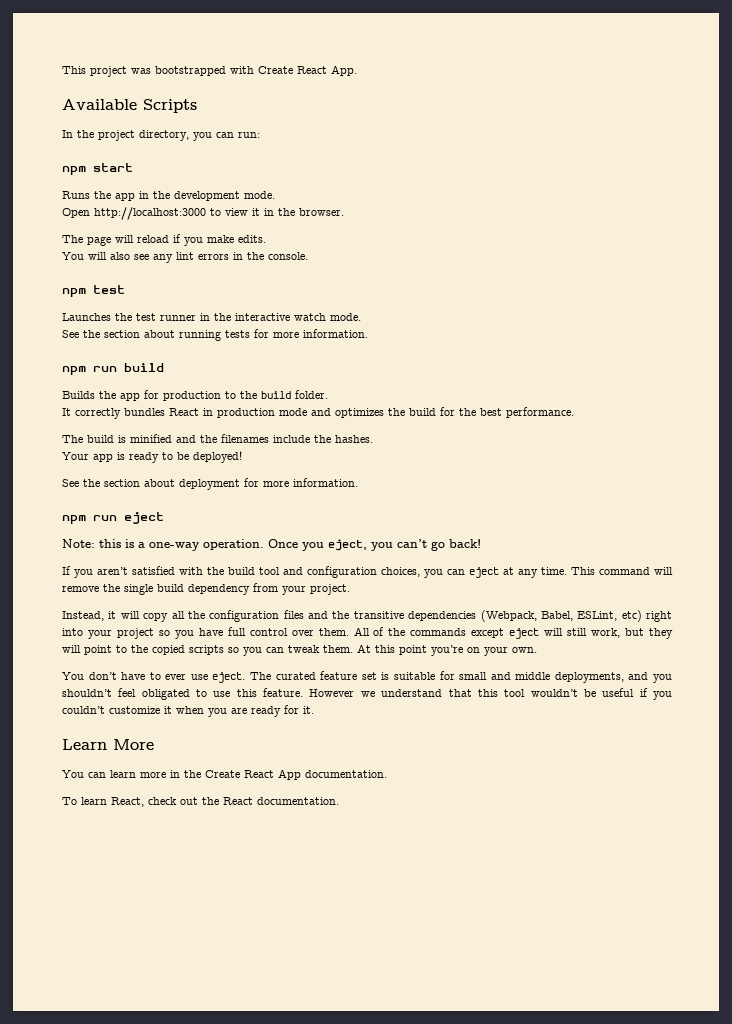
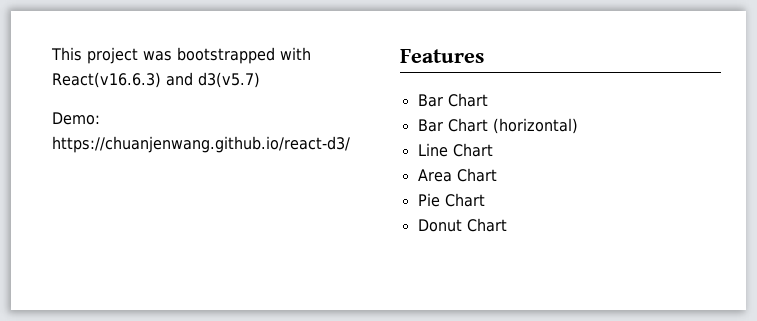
[258,65,357,76] [62,99,197,113] [62,130,260,141] [62,163,133,175] [62,191,275,201] [62,207,344,220] [62,234,266,246] [62,252,308,263] [62,285,125,297] [62,313,361,321] [62,329,368,341] [62,363,164,375] [62,390,328,401] [62,407,574,419] [62,434,373,443] [62,451,242,463] [62,478,358,490] [62,512,164,524] [62,539,481,551] [62,566,673,578] [62,583,350,595] [62,610,672,622] [62,627,673,639] [62,644,537,656] [62,671,672,683] [62,688,673,700] [62,705,314,717] [62,739,154,750] [62,769,387,780] [62,797,339,807] Create React App. // Available Scripts // In the project directory, you can run: // npm start // Runs the app in the development mode. // Open http://localhost:3000 to view it in the browser. // The page will reload if you make edits. // You will also see any lint errors in the console. // npm test // Launches the test runner in the interactive watch mode. // See the section about running tests for more information. // npm run build // Builds the app for production to the build folder. // It correctly bundles React in production mode and optimizes the build for the best performance. // The build is minified and the filenames include the hashes. // Your app is ready to be deployed! // See the section about deployment for more information. // npm run eject // Note: this is a one-way operation. Once you eject, you can’t go back! // If you aren’t satisfied with the build tool and configuration choices, you can eject at any time. This command will remove the single build dependency from your project. // Instead, it will copy all the configuration files and the transitive dependencies (Webpack, Babel, ESLint, etc) right into your project so you have full control over them. All of the commands except eject will still work, but they will point to the copied scripts so you can tweak them. At this point you’re on your own. // You don’t have to ever use eject. The curated feature set is suitable for small and middle deployments, and you shouldn’t feel obligated to use this feature. However we understand that this tool wouldn’t be useful if you couldn’t customize it when you are ready for it. // Learn More // You can learn more in the Create React App documentation. // To learn React, check out the React documentation. -> [52,72,260,88] [52,112,100,125] [52,136,350,153] [400,49,484,63] [417,93,488,107] [417,118,578,134] [417,143,493,157] [417,168,497,182] [417,193,485,207] [417,218,507,232] React(v16.6.3) and d3(v5.7) // Demo: https://chuanjenwang.github.io/react-d3/ // Features // Bar Chart // Bar Chart (horizontal) // Line Chart // Area Chart // Pie Chart // Donut Chart

